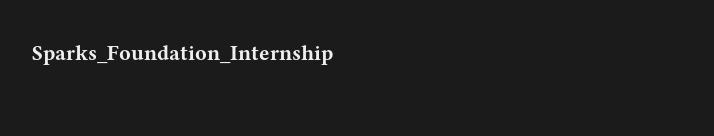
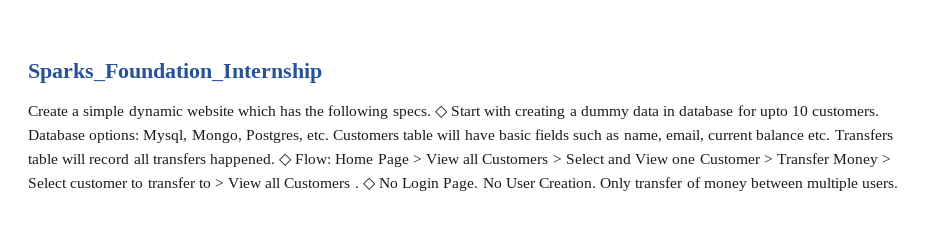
(333, 55) none -> [28,105,880,119] [28,129,893,143] [28,153,892,167] [28,177,899,191] // Create a simple dynamic website which has the following specs. ◇ Start with creating a dummy data in database for upto 10 customers. Database options: Mysql, Mongo, Postgres, etc. Customers table will have basic fields such as name, email, current balance etc. Transfers table will record all transfers happened. ◇ Flow: Home Page > View all Customers > Select and View one Customer > Transfer Money > Select customer to transfer to > View all Customers . ◇ No Login Page. No User Creation. Only transfer of money between multiple users.

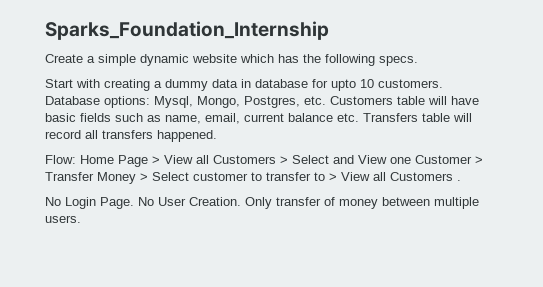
[434,105,448,118] ◇ -> (418, 61) //
[279,153,293,166] ◇ -> (217, 136) //
[362,177,376,190] ◇ -> (461, 180) //

